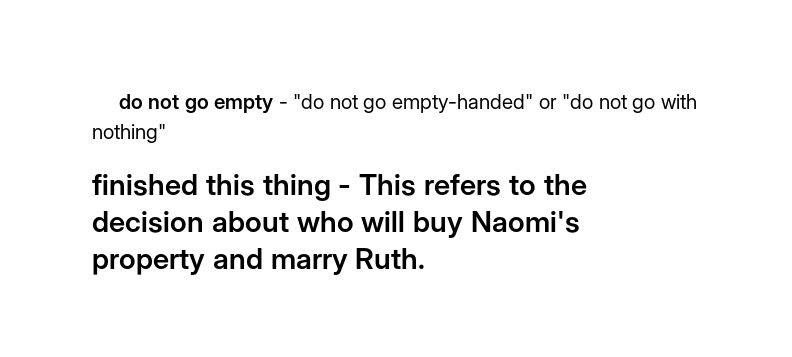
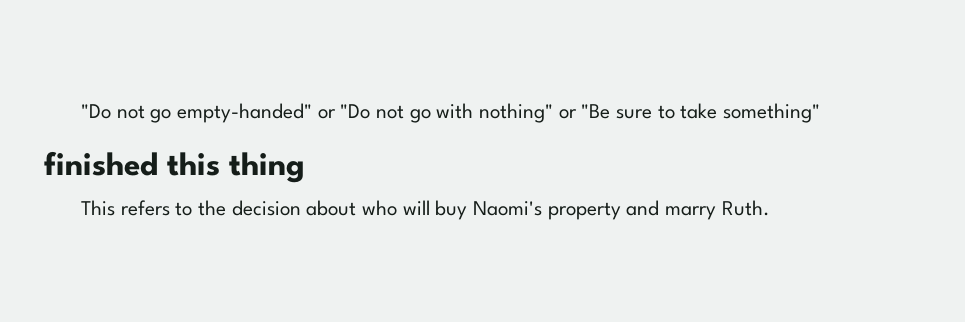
[118,94,325,114] do not go empty - "do -> [80,104,111,119] "Do
[562,94,594,109] "do -> [340,104,371,119] "Do
(166, 133) none -> [558,103,820,123] or "Be sure to take something"
[338,185,352,195] - -> (305, 167) //

